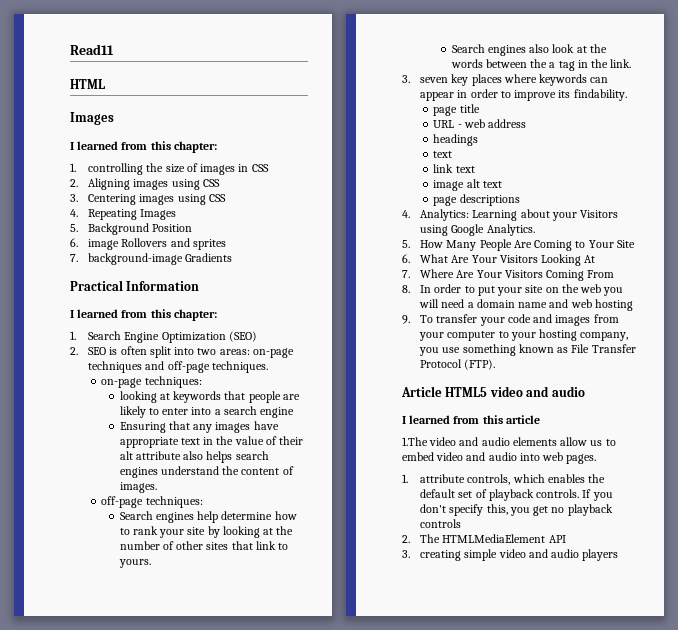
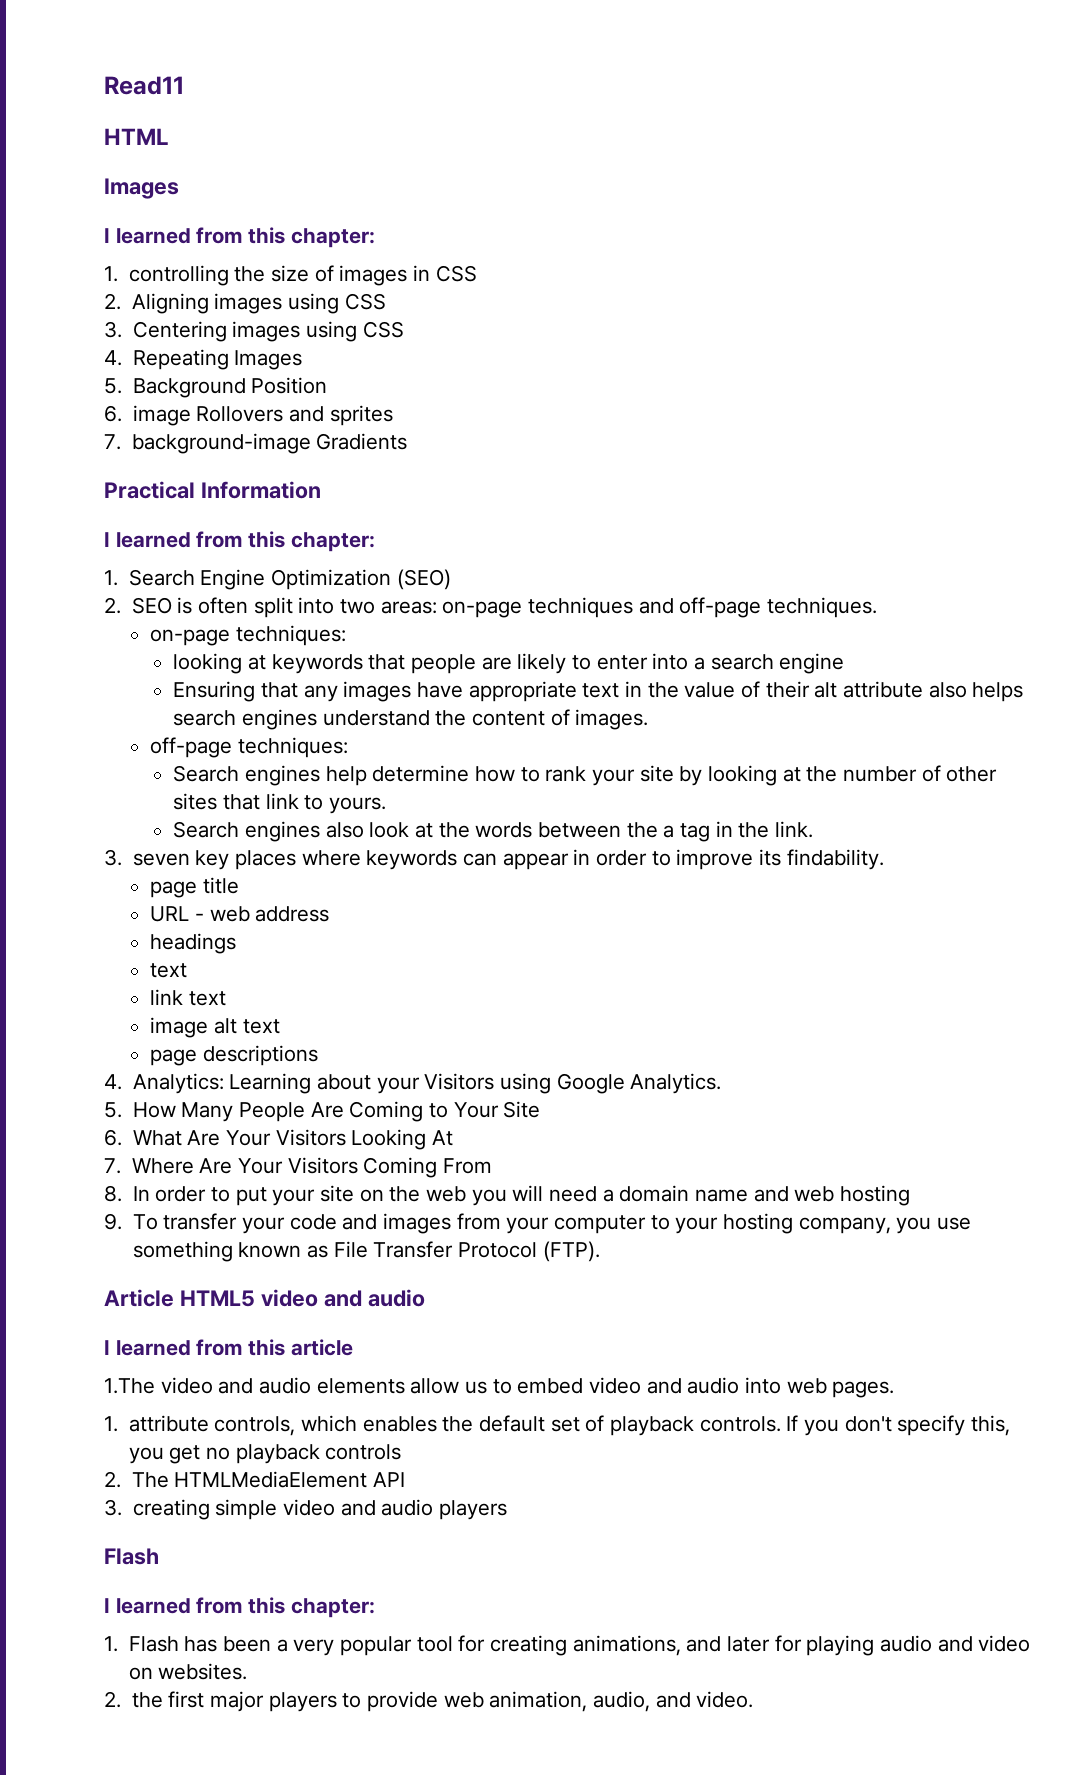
(619, 555) none -> [104,1548,159,1565] [104,1597,375,1618] [104,1635,1031,1656] [128,1663,248,1680] [104,1691,754,1712] // Flash // I learned from this chapter: // 1. Flash has been a very popular tool for creating animations, and later for playing audio and video on websites. // 2. the first major players to provide web animation, audio, and video.

